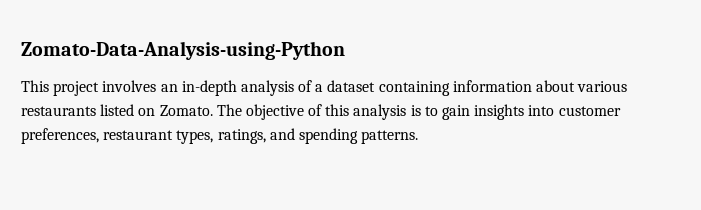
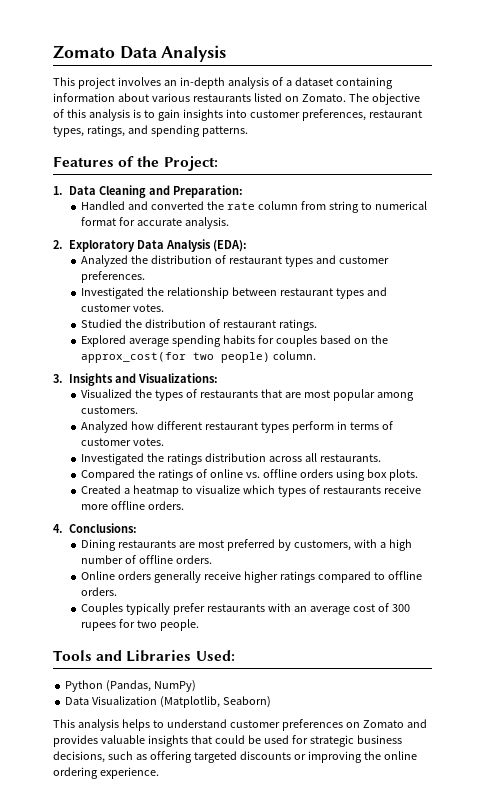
[21,41,345,60] Zomato-Data-Analysis-using-Python -> [53,45,227,62] Zomato Data Analysis
(419, 137) none -> [53,156,218,171] [53,185,243,198] [80,201,427,213] [80,217,229,229] [53,239,247,252] [80,255,389,267] [80,271,145,283] [80,287,387,299] [80,304,164,312] [80,319,317,331] [80,335,388,347] [80,351,316,363] [53,373,218,386] [80,389,414,401] [80,406,138,414] [80,421,393,433] [80,438,164,446] [80,453,381,465] [80,469,418,481] [80,485,421,497] [80,501,184,510] [53,523,137,533] [80,539,412,551] [80,555,212,564] [80,571,422,583] [80,587,117,596] [80,603,410,615] [80,619,199,631] [53,650,235,662] [65,680,197,692] [65,696,272,708] [53,719,427,731] [53,735,402,747] [53,751,417,763] [53,767,159,779] // Features of the Project: // 1. Data Cleaning and Preparation: // Handled and converted the rate column from string to numerical format for accurate analysis. // 2. Exploratory Data Analysis (EDA): // Analyzed the distribution of restaurant types and customer preferences. // Investigated the relationship between restaurant types and customer votes. // Studied the distribution of restaurant ratings. // Explored average spending habits for couples based on the approx_cost(for two people) column. // 3. Insights and Visualizations: // Visualized the types of restaurants that are most popular among customers. // Analyzed how different restaurant types perform in terms of customer votes. // Investigated the ratings distribution across all restaurants. // Compared the ratings of online vs. offline orders using box plots. // Created a heatmap to visualize which types of restaurants receive more offline orders. // 4. Conclusions: // Dining restaurants are most preferred by customers, with a high number of offline orders. // Online orders generally receive higher ratings compared to offline orders. // Couples typically prefer restaurants with an average cost of 300 rupees for two people. // Tools and Libraries Used: // Python (Pandas, NumPy) // Data Visualization (Matplotlib, Seaborn) // This analysis helps to understand customer preferences on Zomato and provides valuable insights that could be used for strategic business decisions, such as offering targeted discounts or improving the online ordering experience.

